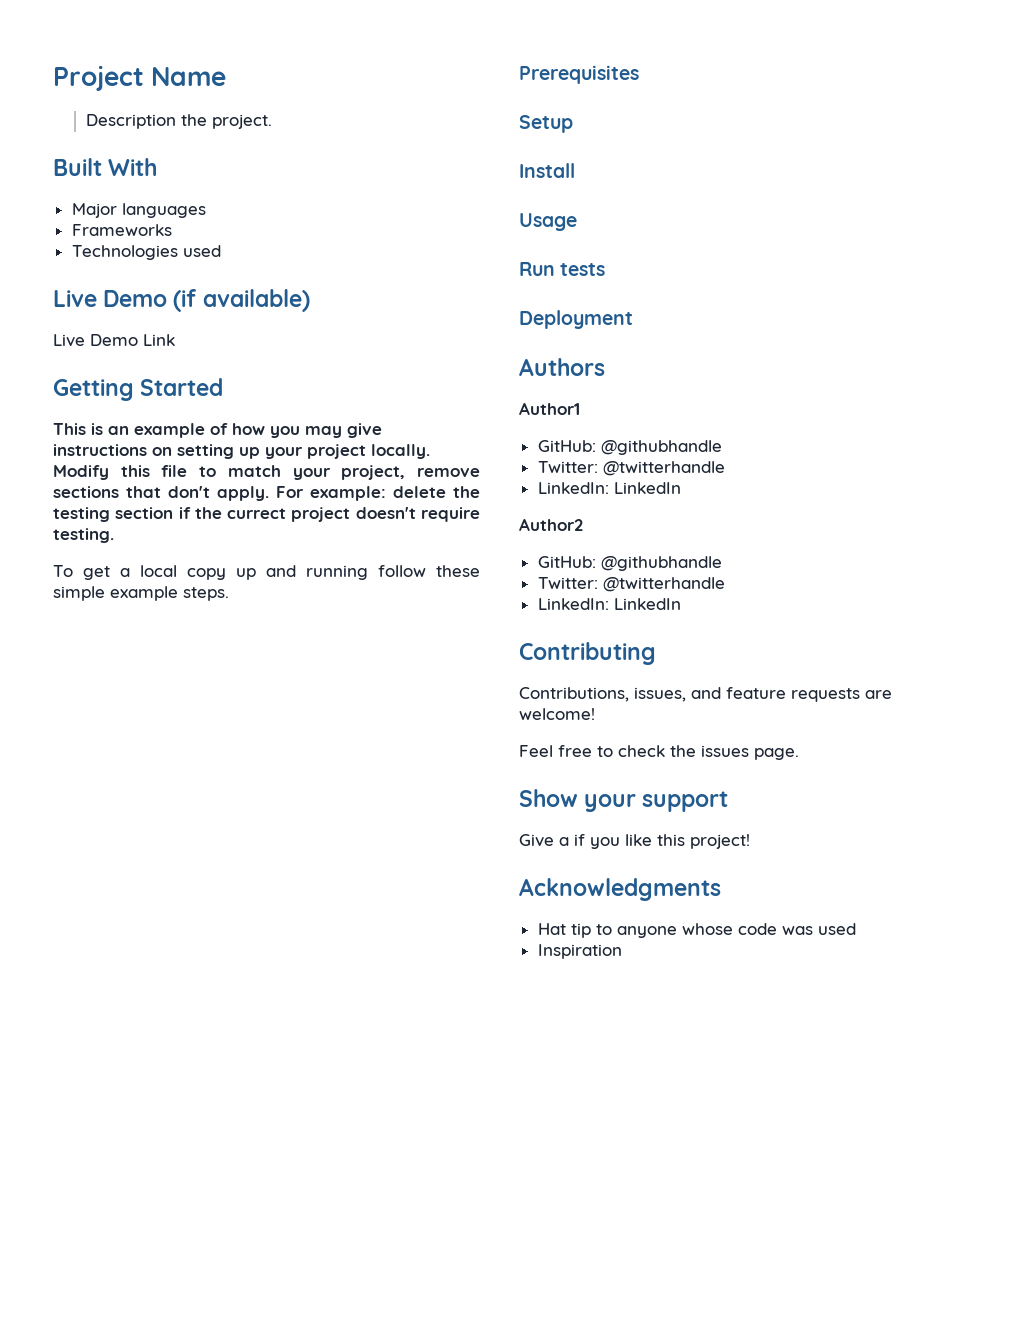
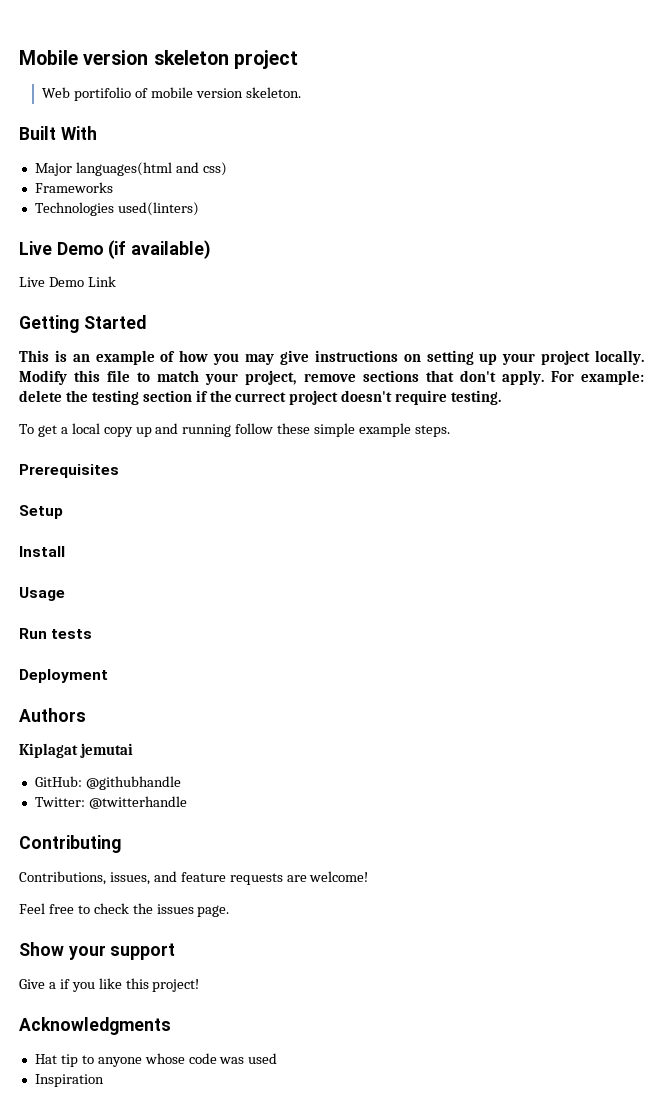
[53,65,227,91] [85,114,272,129] Project Name // Description the project. -> [19,50,298,69] [42,87,301,101] Mobile version skeleton project // Web portifolio of mobile version skeleton.
[121,203,206,218] languages -> [75,162,227,176] languages(html and css)
[182,245,221,257] used -> [117,202,199,216] used(linters)
[519,402,580,415] [537,440,722,455] [537,461,725,476] [537,482,681,494] [519,518,583,531] [537,556,722,571] [537,577,725,592] [537,598,681,610] Author1 // GitHub: @githubhandle // Twitter: @twitterhandle // LinkedIn: LinkedIn // Author2 // GitHub: @githubhandle // Twitter: @twitterhandle // LinkedIn: LinkedIn -> [19,743,133,758] [34,776,181,790] [34,796,187,809] Kiplagat jemutai // GitHub: @githubhandle // Twitter: @twitterhandle

